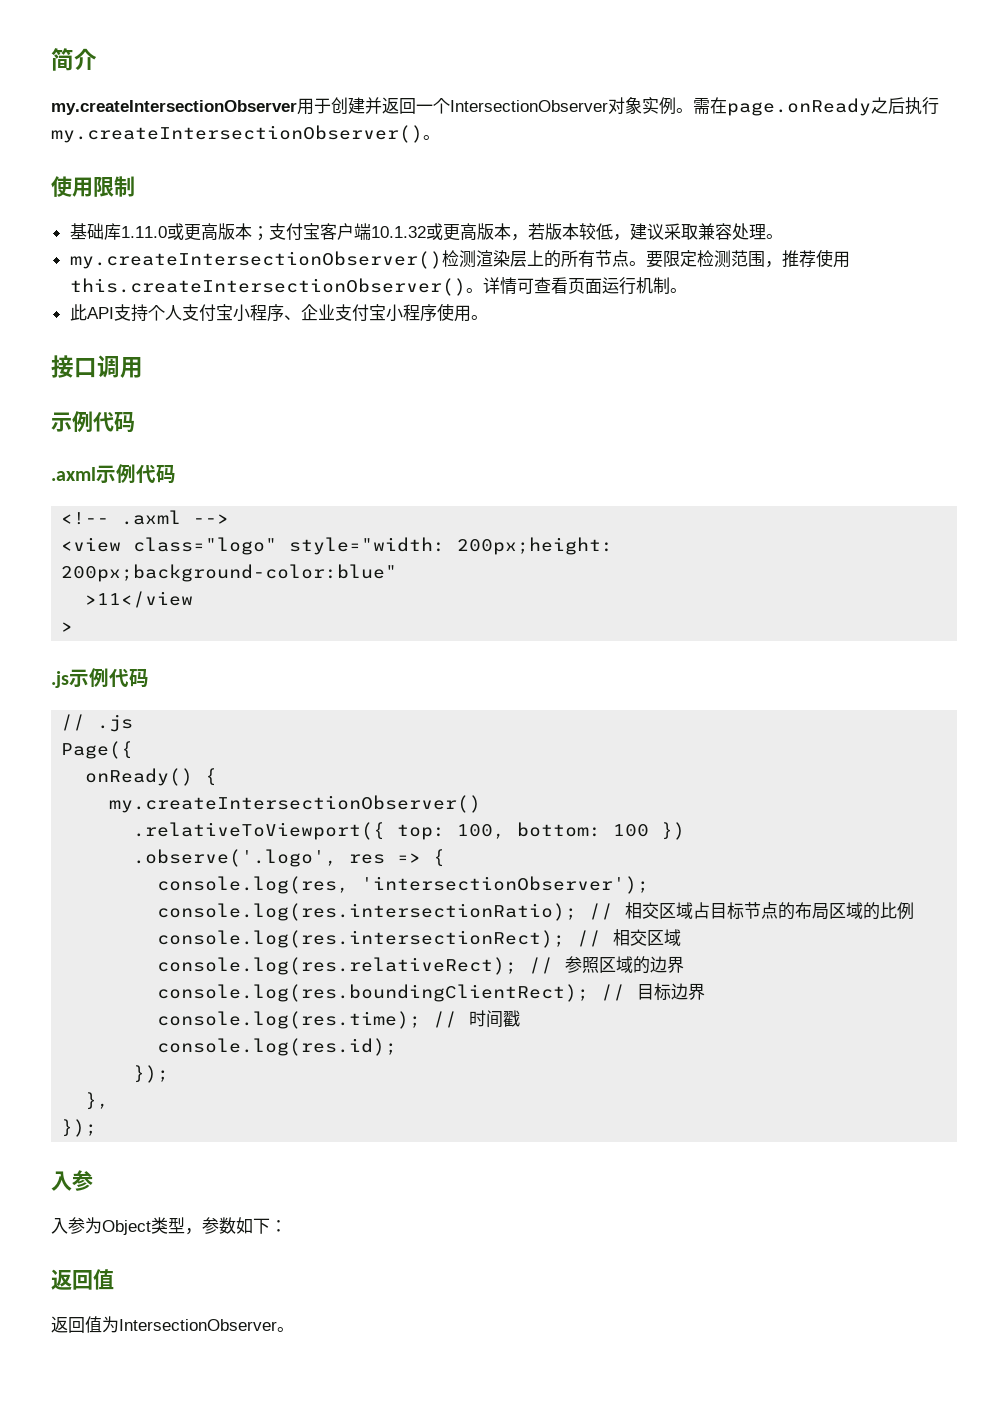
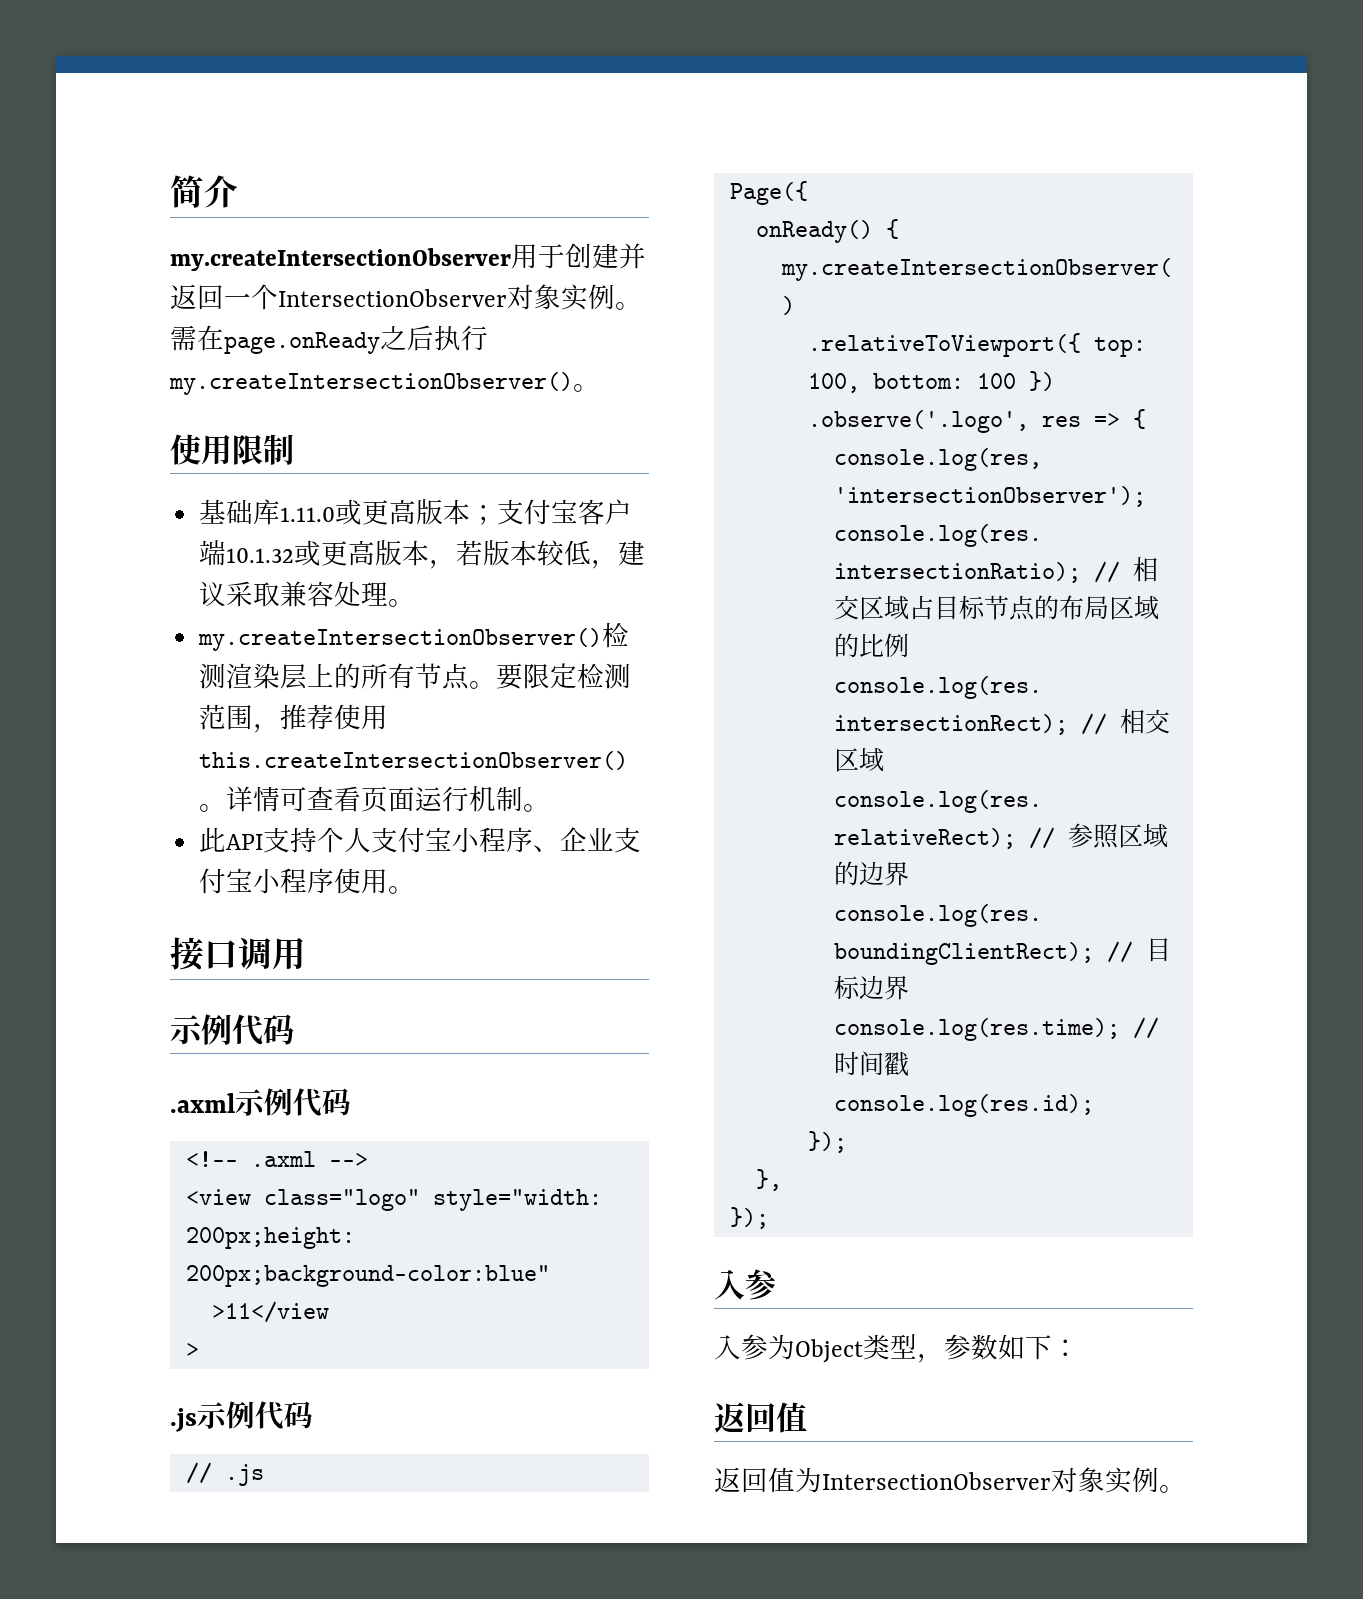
(277, 1325) none -> [1051,1467,1159,1494] 对象实例

